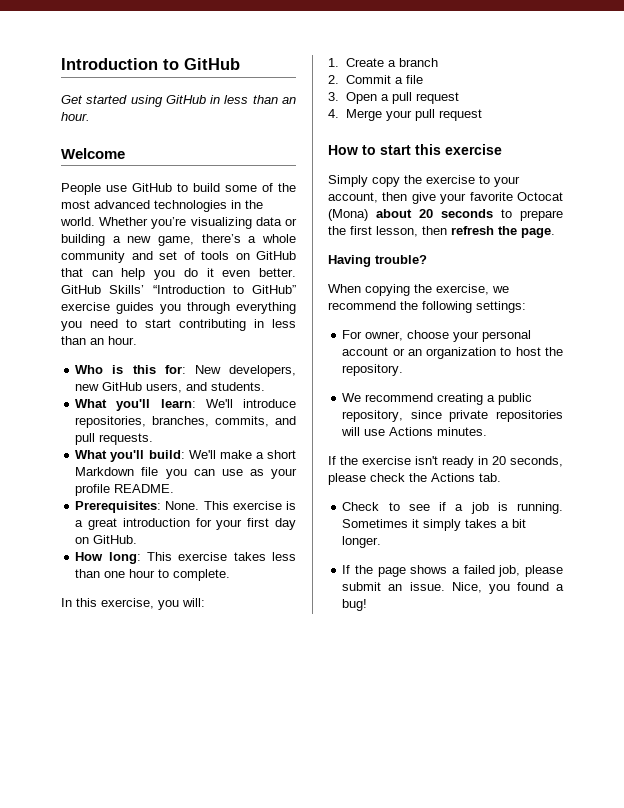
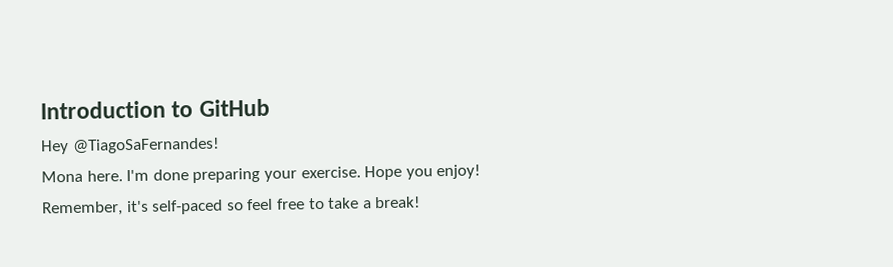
[61,95,296,107] [61,112,90,121] [61,148,125,159] [61,183,296,195] [61,200,263,212] [60,217,297,229] [61,234,296,246] [61,251,296,263] [61,268,296,280] [61,285,296,294] [61,302,296,314] [61,319,296,331] [61,336,137,345] [75,365,296,377] [75,382,266,393] [75,399,296,411] [75,416,296,428] [75,433,154,445] [75,450,296,462] [75,467,297,479] [75,484,175,496] [75,501,296,513] [75,518,296,530] [75,535,138,544] [75,552,296,564] [75,569,231,581] [61,598,205,610] [328,58,438,67] [328,75,423,84] [328,92,459,104] [328,109,482,121] [328,144,502,155] [328,175,520,187] [328,192,563,204] [328,209,563,221] [328,226,555,238] [328,255,427,267] [328,284,509,296] [328,301,526,313] [342,330,532,342] [342,347,563,359] [342,364,404,376] [342,393,533,405] [342,410,563,422] [341,427,488,436] [328,456,563,468] [328,473,501,485] [342,502,563,514] [342,519,527,531] [342,536,382,548] [342,565,563,577] [342,582,564,594] [342,599,368,611] Get started using GitHub in less than an hour. // Welcome // People use GitHub to build some of the most advanced technologies in the world. Whether you’re visualizing data or building a new game, there’s a whole community and set of tools on GitHub that can help you do it even better. GitHub Skills’ “Introduction to GitHub” exercise guides you through everything you need to start contributing in less than an hour. // Who is this for: New developers, new GitHub users, and students. // What you'll learn: We'll introduce repositories, branches, commits, and pull requests. // What you'll build: We'll make a short Markdown file you can use as your profile README. // Prerequisites: None. This exercise is a great introduction for your first day on GitHub. // How long: This exercise takes less than one hour to complete. // In this exercise, you will: // 1. Create a branch // 2. Commit a file // 3. Open a pull request // 4. Merge your pull request // How to start this exercise // Simply copy the exercise to your account, then give your favorite Octocat (Mona) about 20 seconds to prepare the first lesson, then refresh the page. // Having trouble? // When copying the exercise, we recommend the following settings: // For owner, choose your personal account or an organization to host the repository. // We recommend creating a public repository, since private repositories will use Actions minutes. // If the exercise isn't ready in 20 seconds, please check the Actions tab. // Check to see if a job is running. Sometimes it simply takes a bit longer. // If the page shows a failed job, please submit an issue. Nice, you found a bug! -> [41,137,220,155] [41,164,482,184] [42,196,422,217] Hey @TiagoSaFernandes! // Mona here. I'm done preparing your exercise. Hope you enjoy! // Remember, it's self-paced so feel free to take a break!

